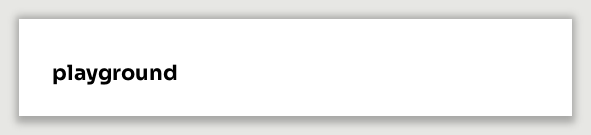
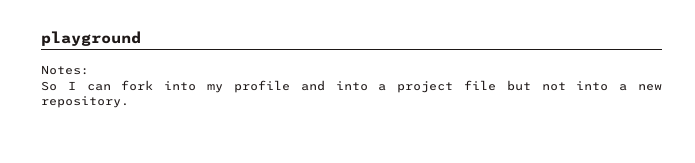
(178, 74) none -> [41,65,89,75] [41,80,662,93] [41,96,129,108] // Notes: // So I can fork into my profile and into a project file but not into a new repository.

